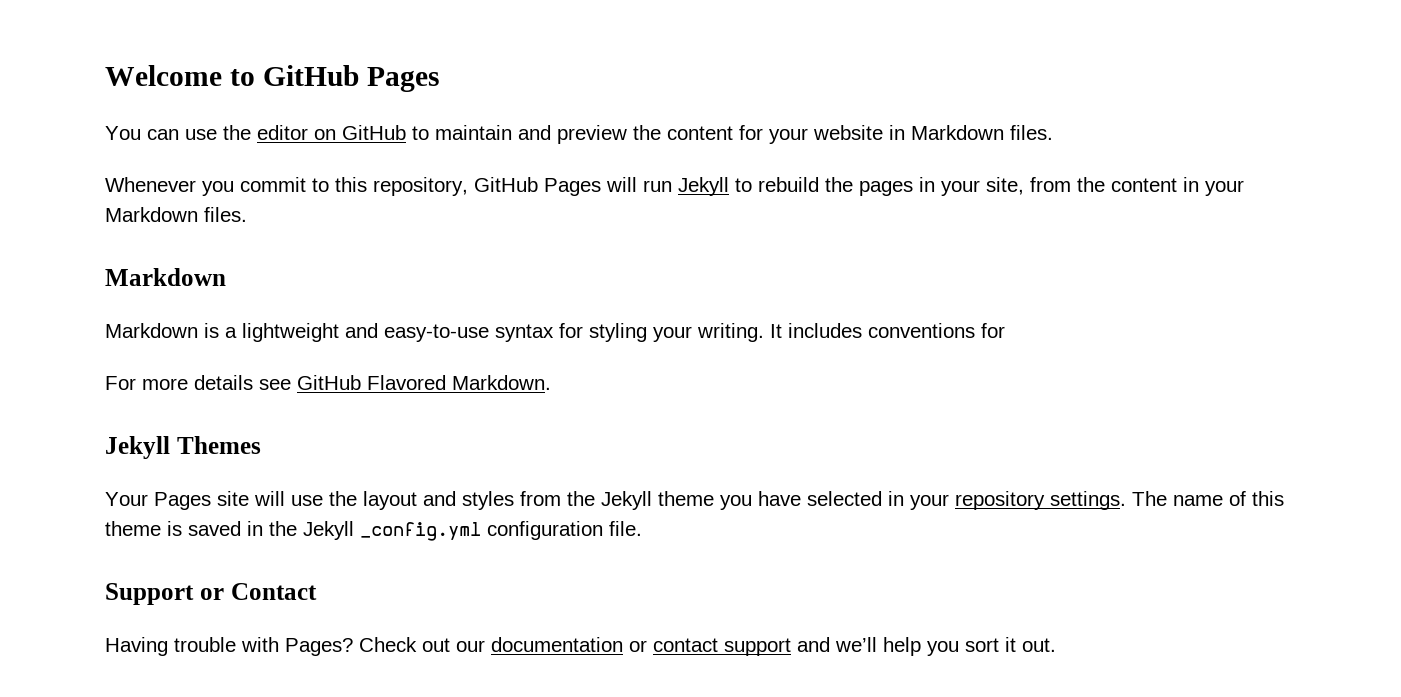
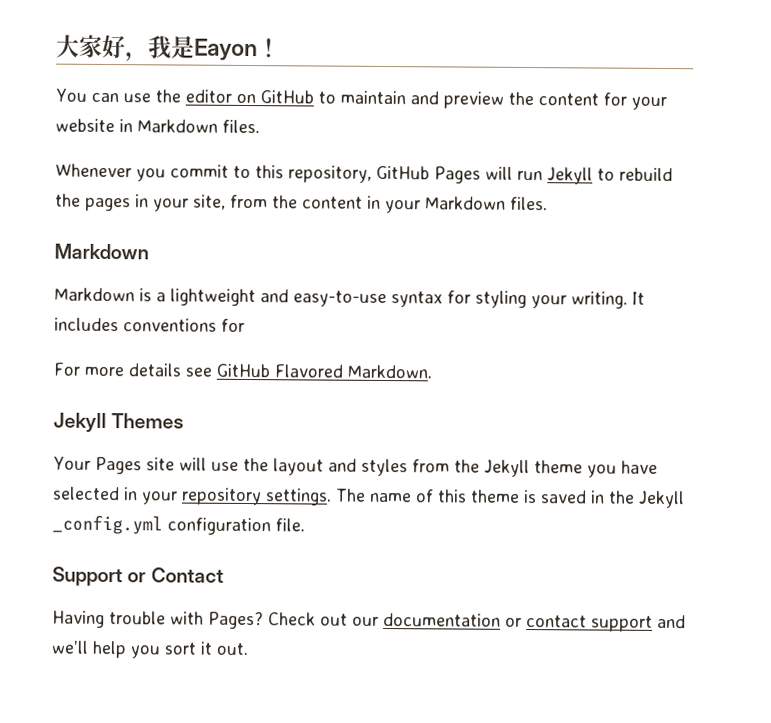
[105,65,439,92] Welcome to GitHub Pages -> [56,34,281,62] 大家好，我是Eayon！

